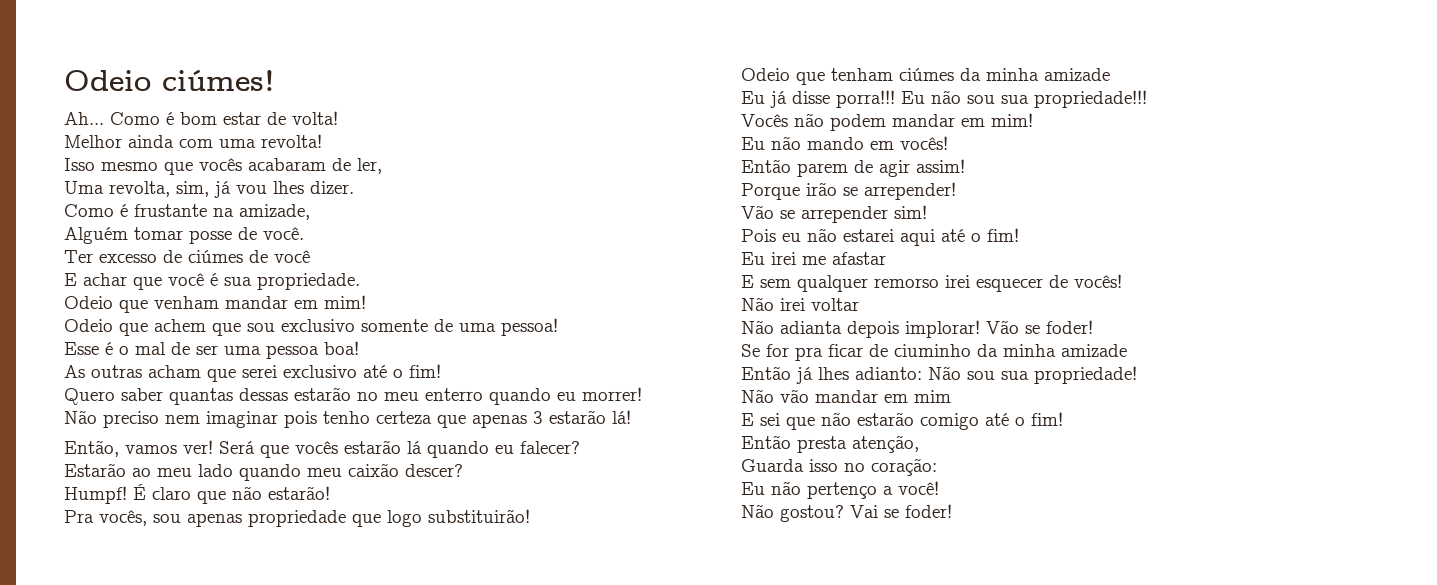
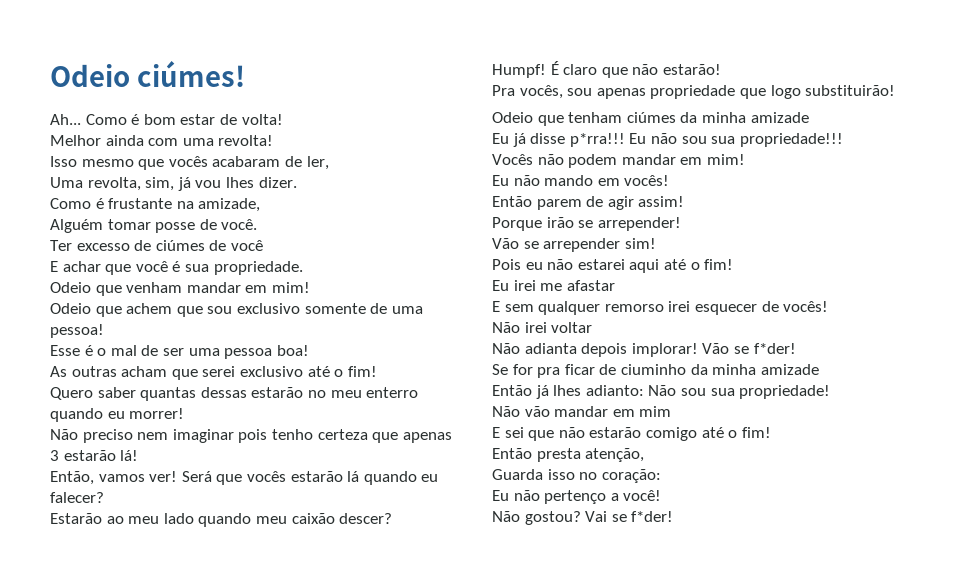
[836,90,895,108] porra!!! -> [569,133,625,147] p*rra!!!
[1046,320,1093,334] foder! -> [753,343,796,354] f*der!
[905,504,952,518] foder! -> [631,511,674,522] f*der!

